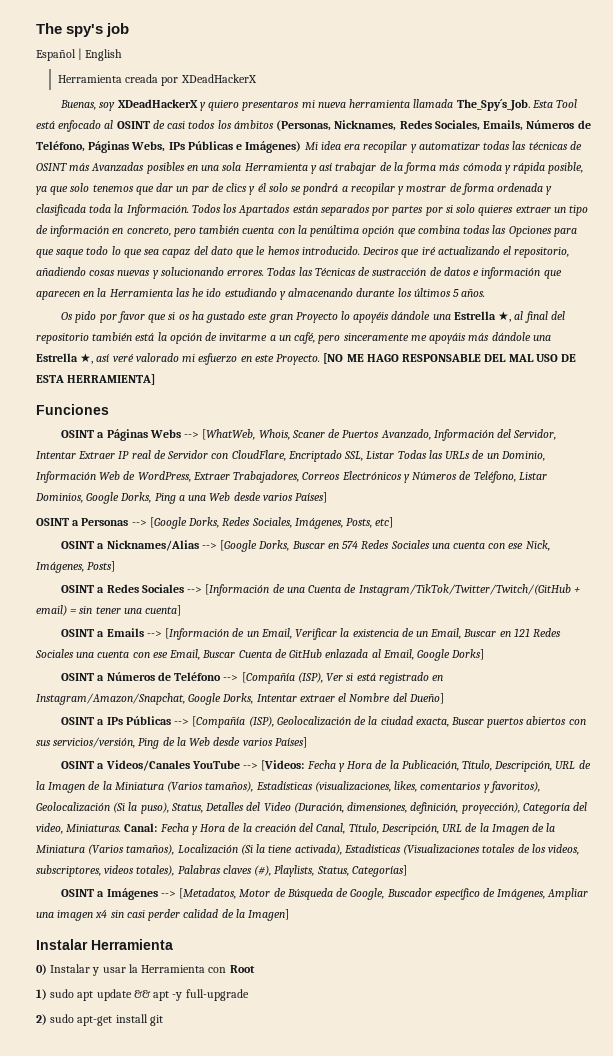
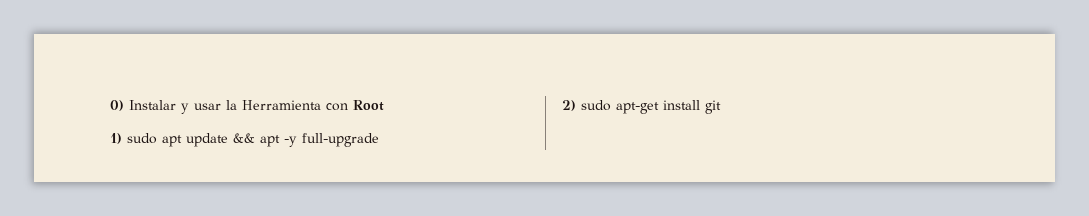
[36,23,130,37] [36,48,123,61] [57,74,257,86] [60,99,577,111] [36,120,591,132] [36,141,582,153] [36,162,584,174] [36,183,553,195] [36,204,589,216] [36,225,577,237] [36,246,570,258] [36,267,562,279] [36,288,486,300] [61,311,565,323] [36,332,551,344] [36,353,577,365] [36,374,156,385] [36,404,109,415] [61,429,557,441] [36,450,545,462] [36,471,547,483] [35,492,328,504] [36,517,394,529] [61,540,550,552] [36,561,116,573] [61,584,580,596] [36,605,182,616] [61,628,562,640] [35,649,485,661] [61,672,443,684] [36,693,444,705] [61,716,586,728] [36,737,307,749] [61,760,591,772] [36,781,540,793] [36,802,588,814] [36,823,556,835] [36,844,580,855] [36,865,407,877] [61,888,589,900] [36,909,290,921] [36,939,173,950] The spy's job // Español | English // Herramienta creada por XDeadHackerX // Buenas, soy XDeadHackerX y quiero presentaros mi nueva herramienta llamada The_Spy´s_Job. Esta Tool está enfocado al OSINT de casi todos los ámbitos (Personas, Nicknames, Redes Sociales, Emails, Números de Teléfono, Páginas Webs, IPs Públicas e Imágenes) Mi idea era recopilar y automatizar todas las técnicas de OSINT más Avanzadas posibles en una sola Herramienta y así trabajar de la forma más cómoda y rápida posible, ya que solo tenemos que dar un par de clics y él solo se pondrá a recopilar y mostrar de forma ordenada y clasificada toda la Información. Todos los Apartados están separados por partes por si solo quieres extraer un tipo de información en concreto, pero también cuenta con la penúltima opción que combina todas las Opciones para que saque todo lo que sea capaz del dato que le hemos introducido. Deciros que iré actualizando el repositorio, añadiendo cosas nuevas y solucionando errores. Todas las Técnicas de sustracción de datos e información que aparecen en la Herramienta las he ido estudiando y almacenando durante los últimos 5 años. // Os pido por favor que si os ha gustado este gran Proyecto lo apoyéis dándole una Estrella ★, al final del repositorio también está la opción de invitarme a un café, pero sinceramente me apoyáis más dándole una Estrella ★, así veré valorado mi esfuerzo en este Proyecto. [NO ME HAGO RESPONSABLE DEL MAL USO DE ESTA HERRAMIENTA] // Funciones // OSINT a Páginas Webs --> [WhatWeb, Whois, Scaner de Puertos Avanzado, Información del Servidor, Intentar Extraer IP real de Servidor con CloudFlare, Encriptado SSL, Listar Todas las URLs de un Dominio, Información Web de WordPress, Extraer Trabajadores, Correos Electrónicos y Números de Teléfono, Listar Dominios, Google Dorks, Ping a una Web desde varios Países] // OSINT a Personas --> [Google Dorks, Redes Sociales, Imágenes, Posts, etc] // OSINT a Nicknames/Alias --> [Google Dorks, Buscar en 574 Redes Sociales una cuenta con ese Nick, Imágenes, Posts] // OSINT a Redes Sociales --> [Información de una Cuenta de Instagram/TikTok/Twitter/Twitch/(GitHub + email) = sin tener una cuenta] // OSINT a Emails --> [Información de un Email, Verificar la existencia de un Email, Buscar en 121 Redes Sociales una cuenta con ese Email, Buscar Cuenta de GitHub enlazada al Email, Google Dorks] // OSINT a Números de Teléfono --> [Compañía (ISP), Ver si está registrado en Instagram/Amazon/Snapchat, Google Dorks, Intentar extraer el Nombre del Dueño] // OSINT a IPs Públicas --> [Compañía (ISP), Geolocalización de la ciudad exacta, Buscar puertos abiertos con sus servicios/versión, Ping de la Web desde varios Países] // OSINT a Videos/Canales YouTube --> [Videos: Fecha y Hora de la Publicación, Título, Descripción, URL de la Imagen de la Miniatura (Varios tamaños), Estadísticas (visualizaciones, likes, comentarios y favoritos), Geolocalización (Si la puso), Status, Detalles del Video (Duración, dimensiones, definición, proyección), Categoría del video, Miniaturas. Canal: Fecha y Hora de la creación del Canal, Título, Descripción, URL de la Imagen de la Miniatura (Varios tamaños), Localización (Si la tiene activada), Estadísticas (Visualizaciones totales de los videos, subscriptores, videos totales), Palabras claves (#), Playlists, Status, Categorías] // OSINT a Imágenes --> [Metadatos, Motor de Búsqueda de Google, Buscador específico de Imágenes, Ampliar una imagen x4 sin casi perder calidad de la Imagen] // Instalar Herramienta // -> (110, 105) none

